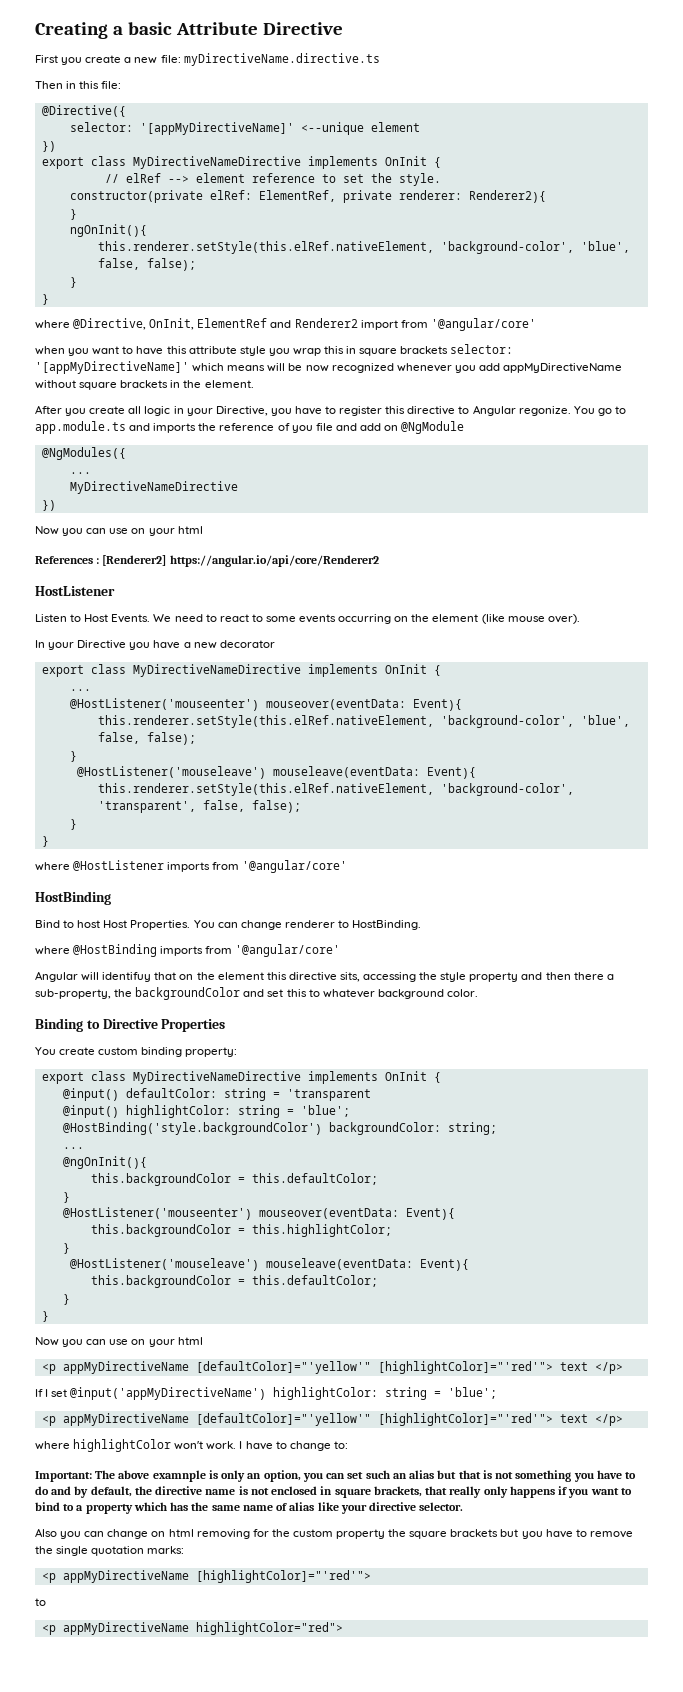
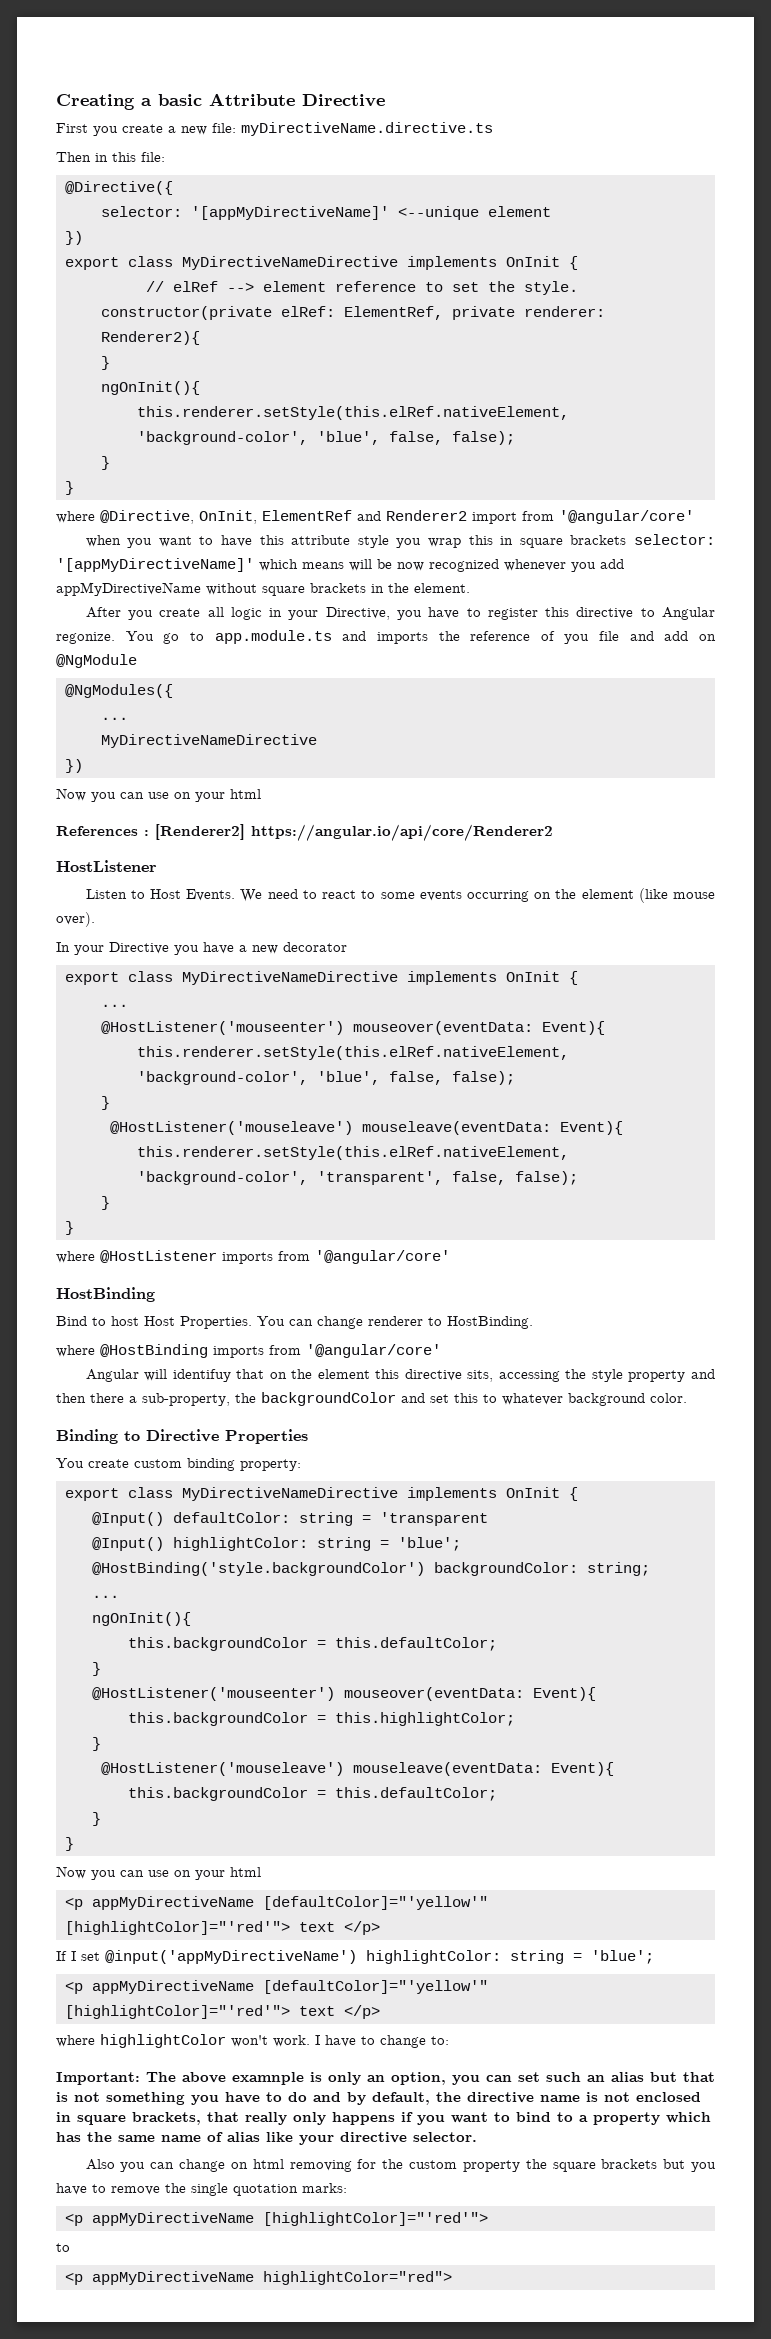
[62,1088,119,1101] @input() -> [92,1512,164,1526] @Input()
[62,1105,119,1118] @input() -> [92,1537,164,1551] @Input()
[62,1156,147,1169] @ngOnInit(){ -> [92,1612,191,1626] ngOnInit(){

